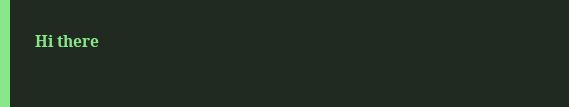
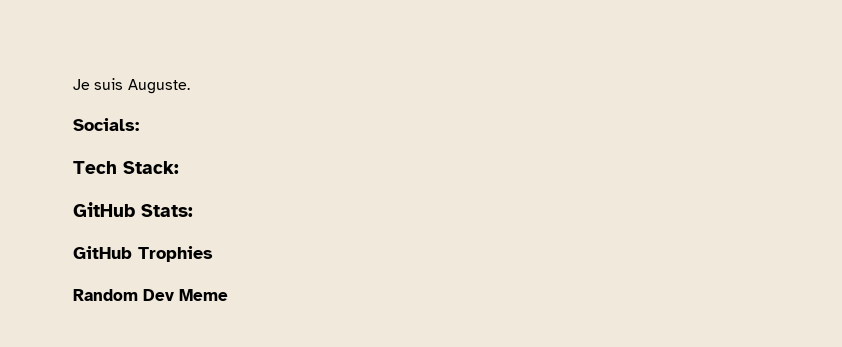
[35,35,100,47] Hi there -> [73,78,190,94] [73,118,139,131] [73,161,179,174] [73,202,193,217] [73,246,213,262] [73,289,228,301] Je suis Auguste. // Socials: // Tech Stack: // GitHub Stats: // GitHub Trophies // Random Dev Meme

